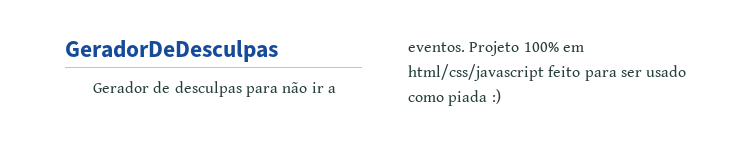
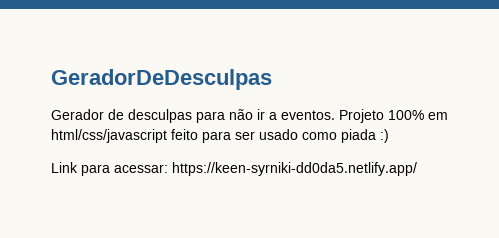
(501, 96) none -> [51,162,417,176] // Link para acessar: https://keen-syrniki-dd0da5.netlify.app/

